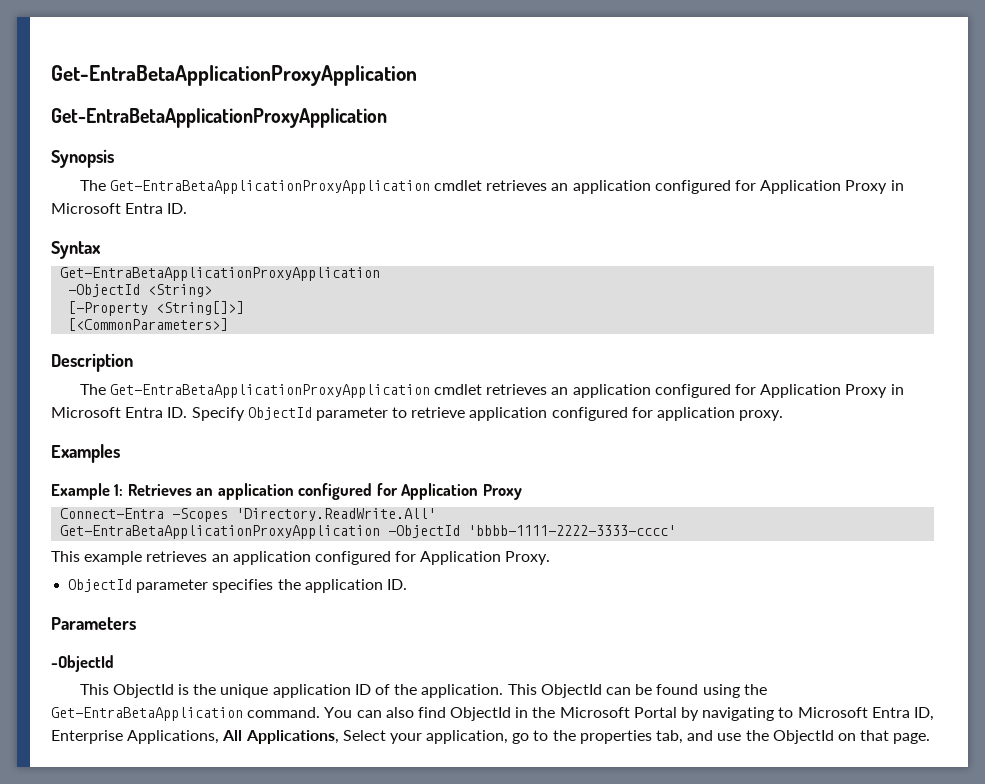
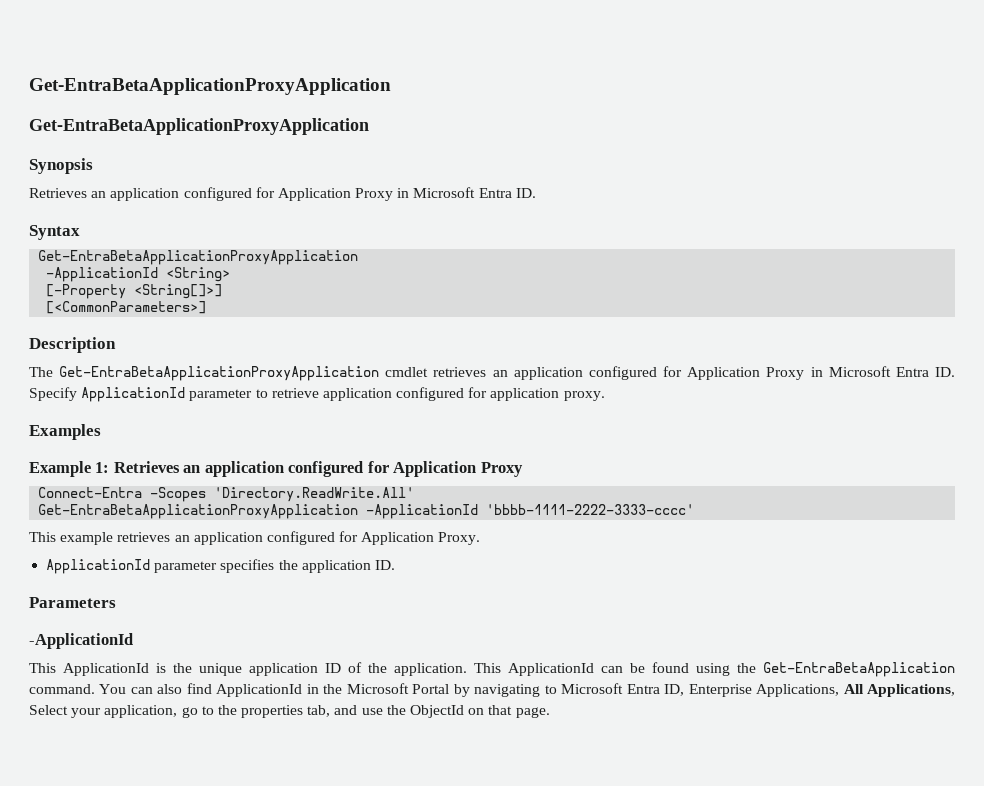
[79,180,548,194] The Get-EntraBetaApplicationProxyApplication cmdlet retrieves -> [29,188,87,198] Retrieves
[68,284,141,297] -ObjectId -> [46,267,159,282] -ApplicationId
[247,407,312,420] ObjectId -> [81,387,186,402] ApplicationId
[388,525,461,538] -ObjectId -> [366,504,479,519] -ApplicationId
[68,579,133,592] ObjectId -> [46,559,151,574] ApplicationId
[51,655,114,672] [79,684,174,698] -ObjectId // This ObjectId -> [29,633,133,649] [29,663,149,676] -ApplicationId // This ApplicationId
[540,684,602,698] ObjectId -> [508,663,594,676] ApplicationId
[450,707,512,721] ObjectId -> [216,684,303,697] ApplicationId

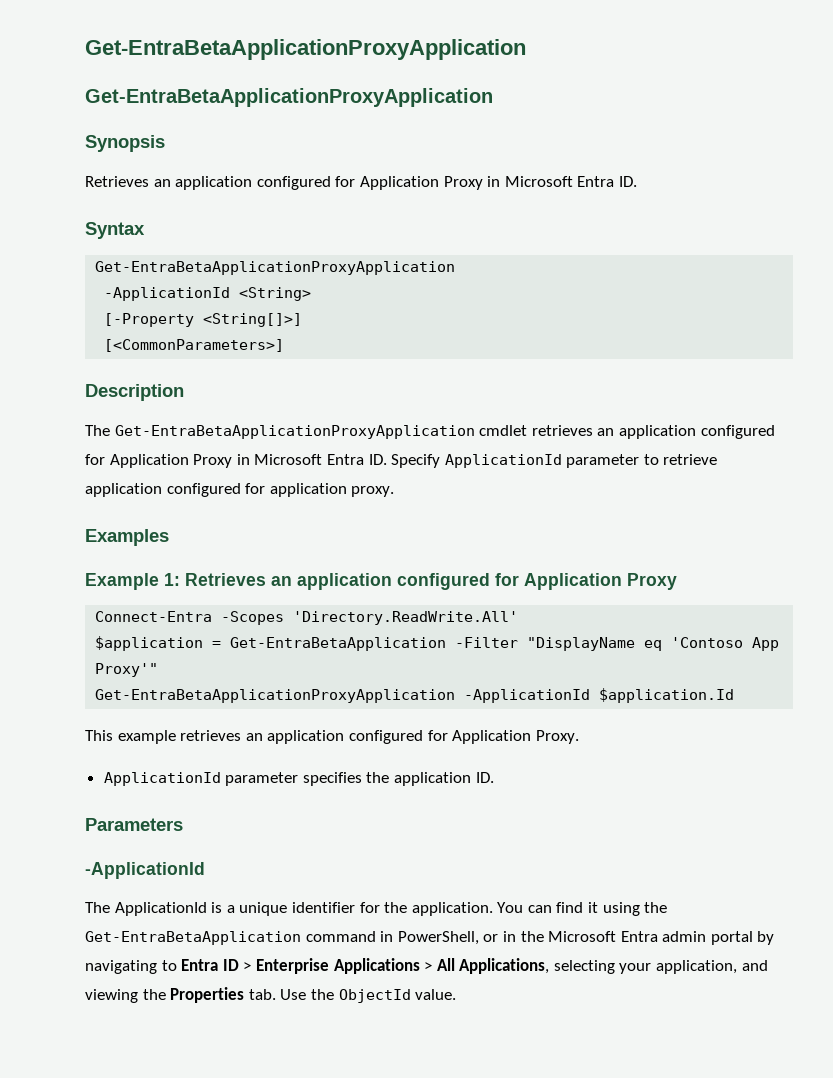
(415, 494) none -> [95,636,780,651] [95,663,159,677] // $application = Get-EntraBetaApplication -Filter "DisplayName eq 'Contoso App Proxy'"
[486,504,695,515] 'bbbb-1111-2222-3333-cccc' -> [599,688,735,703] $application.Id
[29,663,56,673] This -> [85,902,110,913] The
[173,662,955,677] [29,683,840,697] the unique application ID of the application. This ApplicationId can be found using the Get-EntraBetaApplication command. You can also find ApplicationId in the Microsoft Portal by navigating to Microsoft Entra ID, Enterprise Applications, -> [226,902,668,916] [85,931,775,945] [85,958,433,974] a unique identifier for the application. You can find it using the Get-EntraBetaApplication command in PowerShell, or in the Microsoft Entra admin portal by navigating to Entra ID > Enterprise Applications >
[29,705,68,715] Select -> [553,960,615,974] selecting
[181,705,550,718] go to the properties tab, and use the ObjectId on that page. -> [741,960,768,971] [85,987,457,1003] and viewing the Properties tab. Use the ObjectId value.

